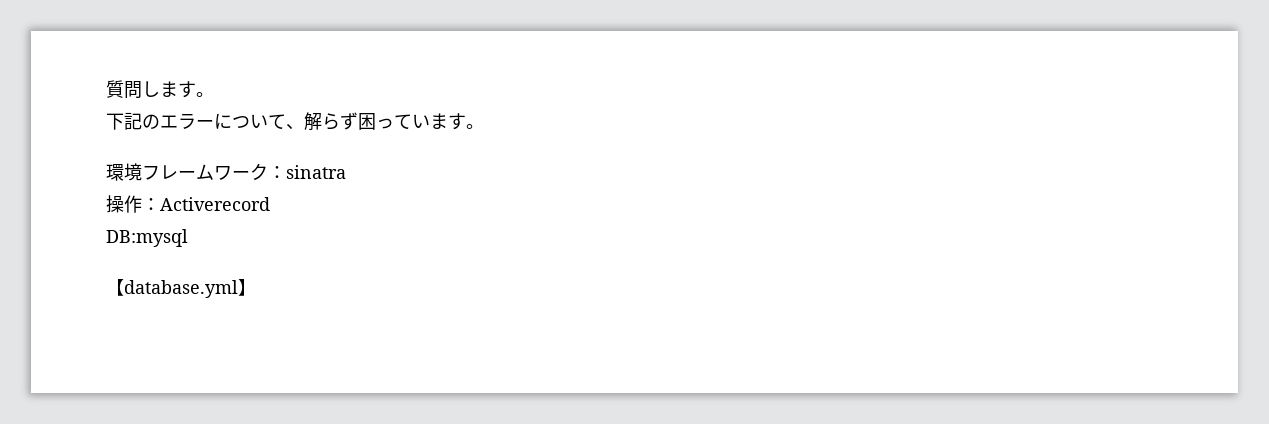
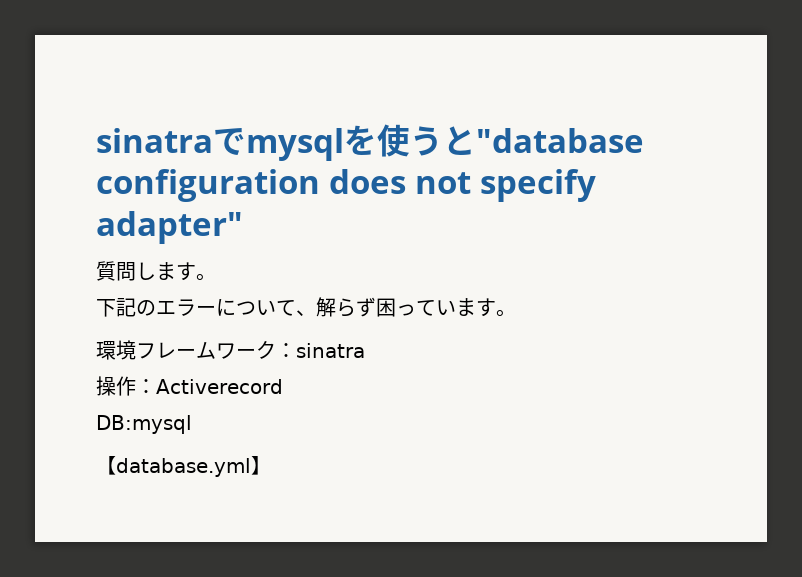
(106, 89) none -> [96,124,644,161] [96,169,596,202] [96,211,243,244] sinatraでmysqlを使うと"database configuration does not specify adapter" //

